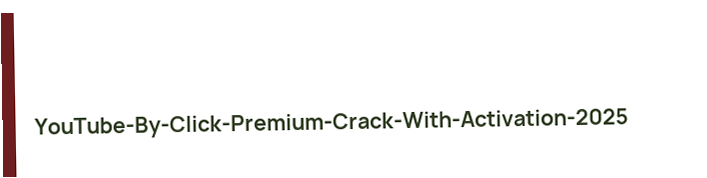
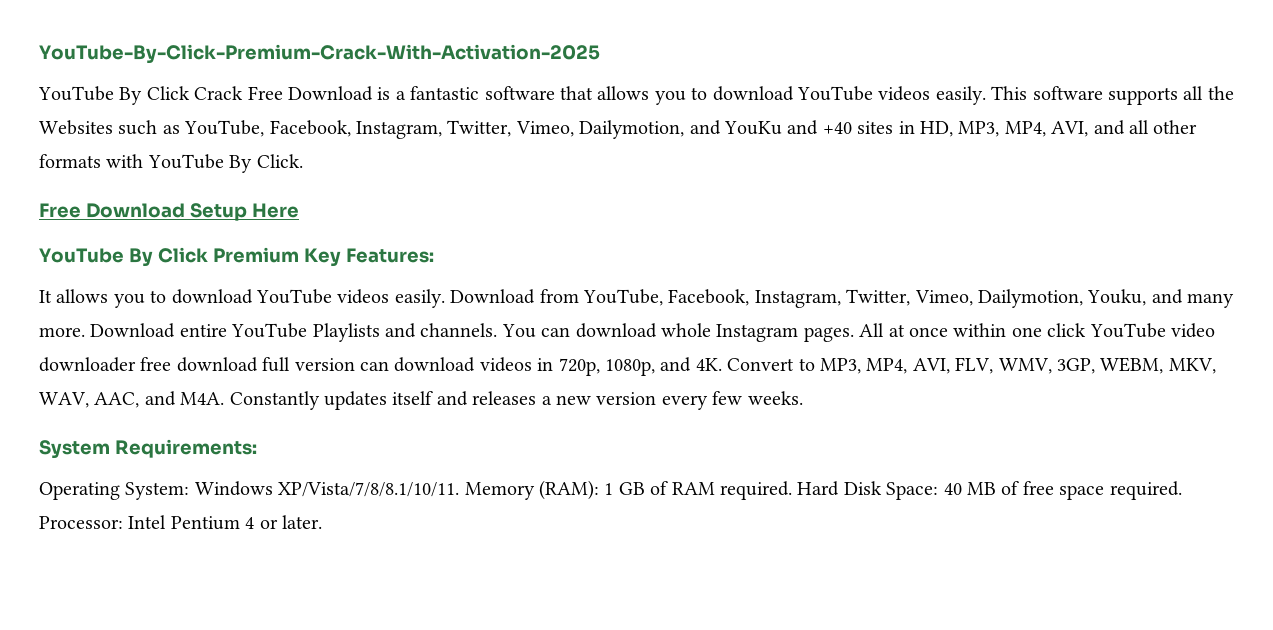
(629, 124) none -> [38,86,1234,105] [39,120,1198,139] [39,154,303,173] [39,203,299,221] [39,247,434,267] [39,289,1235,308] [39,323,1215,342] [39,357,1216,376] [39,391,803,410] [39,439,257,459] [39,480,1182,500] [39,515,322,530] // YouTube By Click Crack Free Download is a fantastic software that allows you to download YouTube videos easily. This software supports all the Websites such as YouTube, Facebook, Instagram, Twitter, Vimeo, Dailymotion, and YouKu and +40 sites in HD, MP3, MP4, AVI, and all other formats with YouTube By Click. // Free Download Setup Here // YouTube By Click Premium Key Features: // It allows you to download YouTube videos easily. Download from YouTube, Facebook, Instagram, Twitter, Vimeo, Dailymotion, Youku, and many more. Download entire YouTube Playlists and channels. You can download whole Instagram pages. All at once within one click YouTube video downloader free download full version can download videos in 720p, 1080p, and 4K. Convert to MP3, MP4, AVI, FLV, WMV, 3GP, WEBM, MKV, WAV, AAC, and M4A. Constantly updates itself and releases a new version every few weeks. // System Requirements: // Operating System: Windows XP/Vista/7/8/8.1/10/11. Memory (RAM): 1 GB of RAM required. Hard Disk Space: 40 MB of free space required. Processor: Intel Pentium 4 or later.

